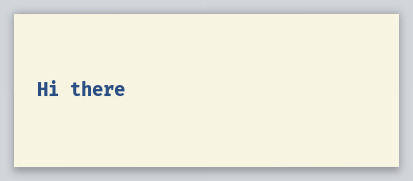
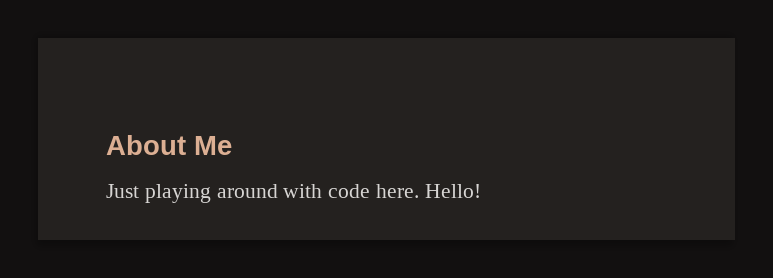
[36,80,126,97] Hi there -> [106,135,232,155] [106,184,481,203] About Me // Just playing around with code here. Hello!

